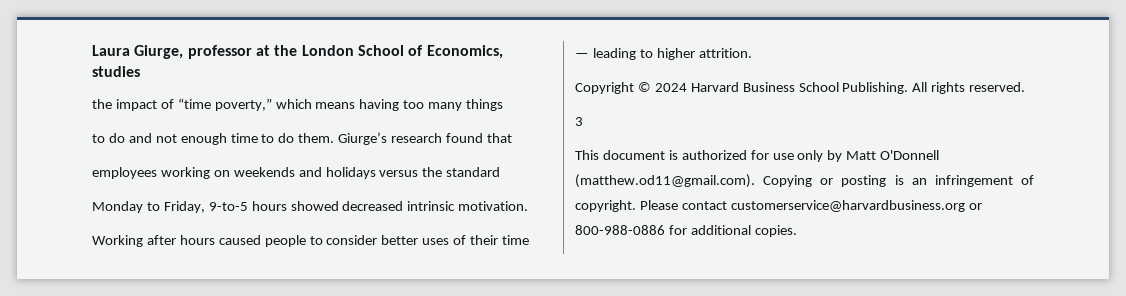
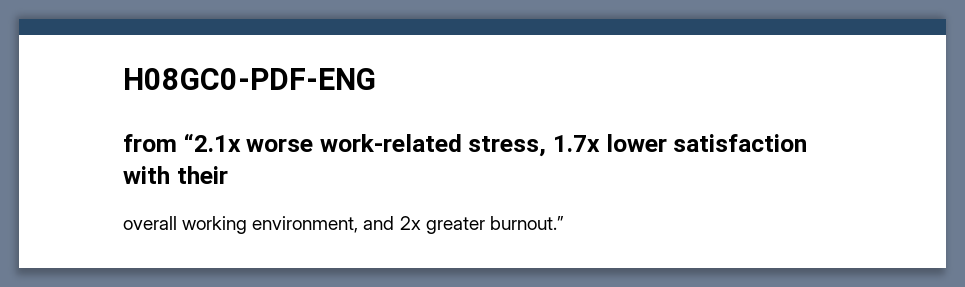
[92,45,503,59] [92,66,140,77] [92,98,504,111] [92,132,512,145] [92,167,501,179] [92,201,529,213] [92,235,530,247] [575,48,752,60] [575,82,1026,94] [575,117,583,126] [575,150,940,162] [575,174,1034,188] [575,200,982,212] [575,225,797,237] Laura Giurge, professor at the London School of Economics, studies // the impact of “time poverty,” which means having too many things // to do and not enough time to do them. Giurge’s research found that // employees working on weekends and holidays versus the standard // Monday to Friday, 9-to-5 hours showed decreased intrinsic motivation. // Working after hours caused people to consider better uses of their time // — leading to higher attrition. // Copyright © 2024 Harvard Business School Publishing. All rights reserved. // 3 // This document is authorized for use only by Matt O'Donnell (matthew.od11@gmail.com). Copying or posting is an infringement of copyright. Please contact customerservice@harvardbusiness.org or 800-988-0886 for additional copies. -> [123,68,376,90] [123,133,808,157] [123,166,228,184] [123,216,564,234] H08GC0-PDF-ENG // from “2.1x worse work-related stress, 1.7x lower satisfaction with their // overall working environment, and 2x greater burnout.”

